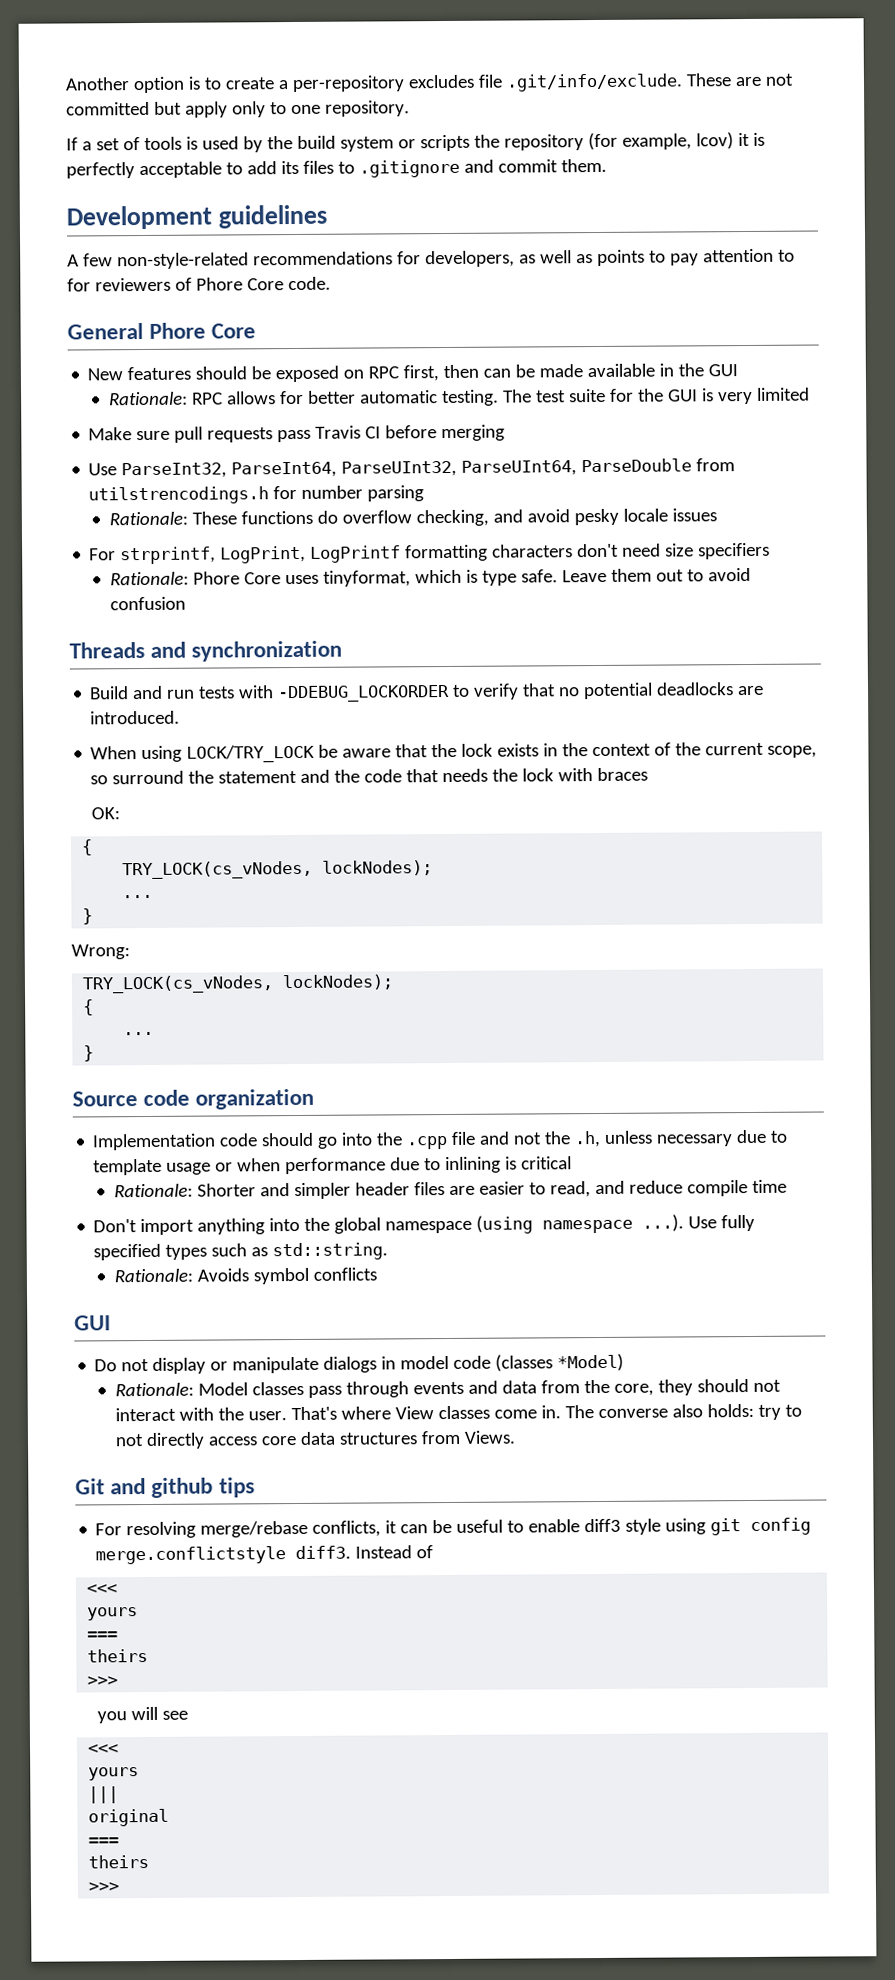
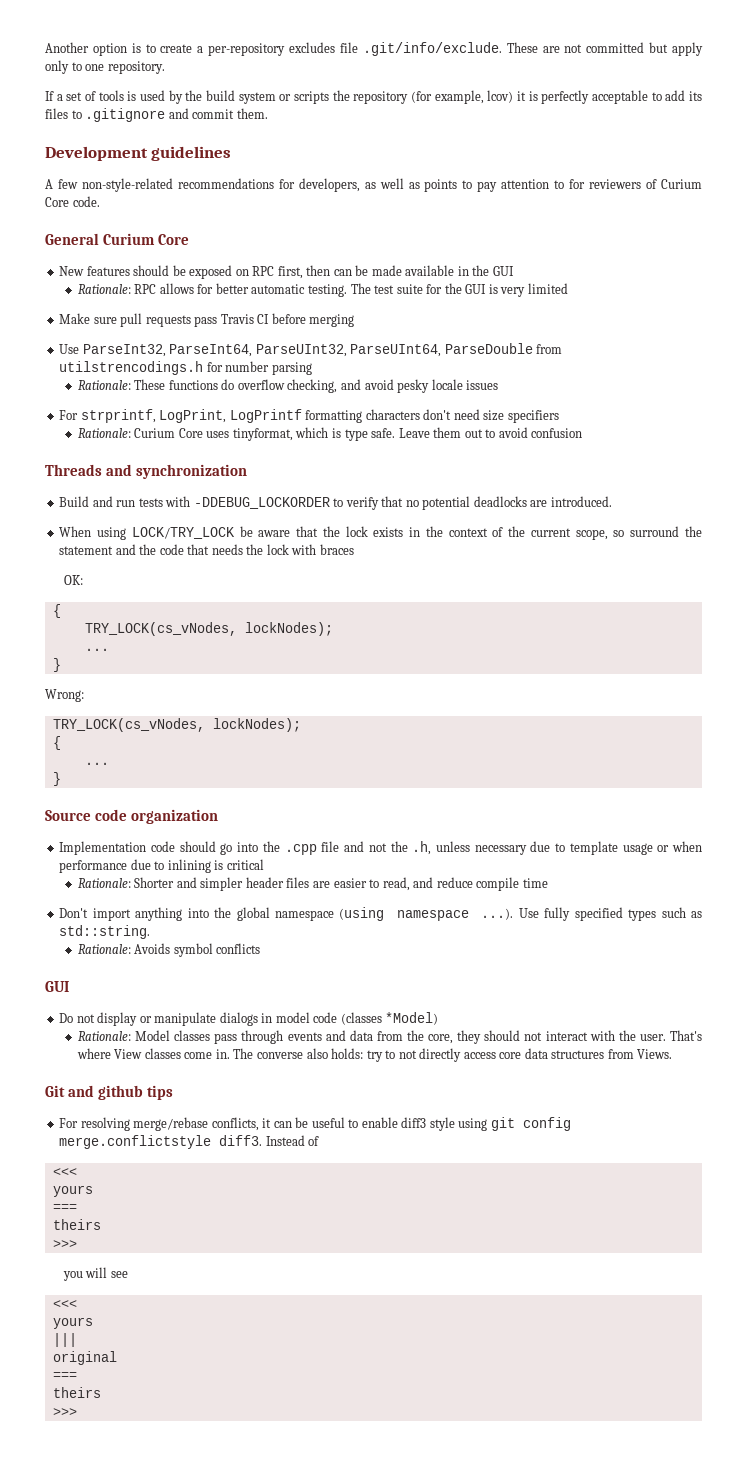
[195,277,243,291] Phore -> [661,179,703,189] Curium
[149,322,207,339] Phore -> [103,233,156,245] Curium
[193,571,241,585] Phore -> [134,428,176,438] Curium

